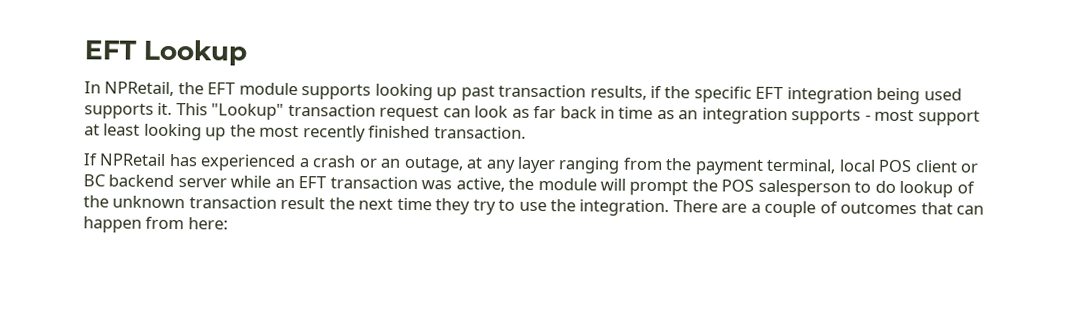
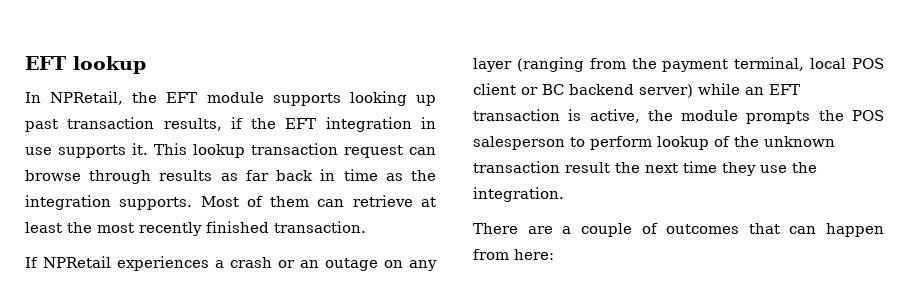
[84,39,247,66] EFT Lookup -> [25,56,146,74] EFT lookup
[693,86,752,103] specific -> (277, 123) none
[876,87,962,105] being used -> [420,117,436,129] [25,147,52,155] in use
[211,103,285,120] "Lookup" -> [193,144,245,158] lookup
[474,105,509,118] look -> [25,170,213,184] browse through results
[678,107,980,126] [84,123,227,141] an integration supports - most support at least looking up -> [411,170,437,181] [25,195,436,210] [25,222,62,233] the integration supports. Most of them can retrieve at least
[168,153,297,172] has experienced -> [117,256,209,271] experiences
[403,156,484,173] outage, at -> [325,258,403,271] outage on
[558,157,621,174] ranging -> [516,57,584,72] (ranging
[177,178,227,188] server -> [639,84,693,98] server)
[421,180,453,190] was -> [568,109,582,121] is
[600,178,689,196] will prompt -> [746,111,811,124] prompts
[874,180,896,193] do -> [590,136,652,150] perform
[472,199,516,215] try to -> (756, 169) none
(670, 208) none -> (564, 194) //

